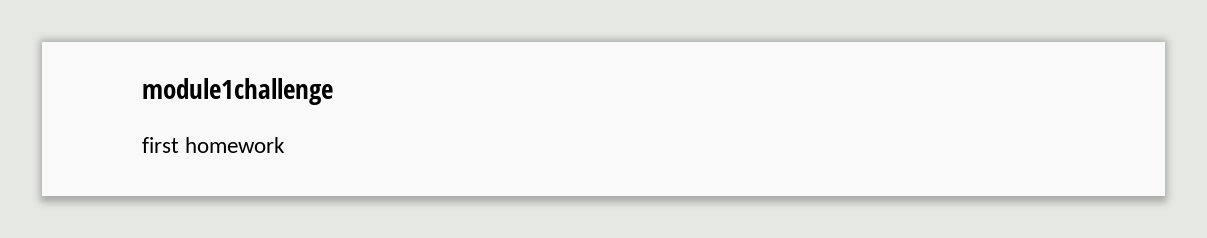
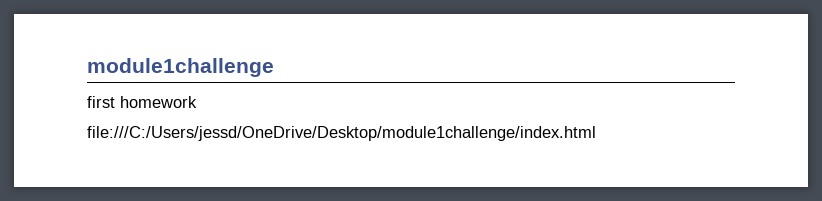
(286, 145) none -> [87,126,596,141] // file:///C:/Users/jessd/OneDrive/Desktop/module1challenge/index.html

